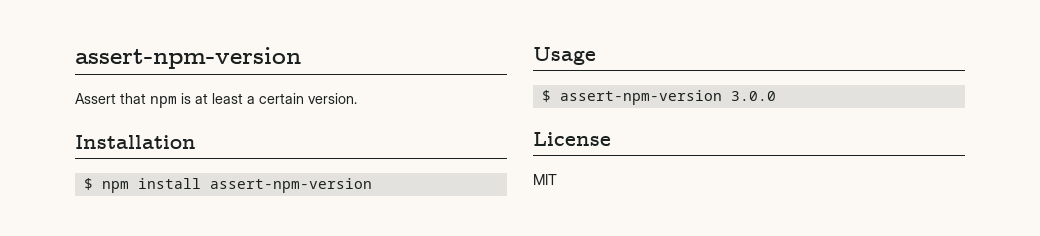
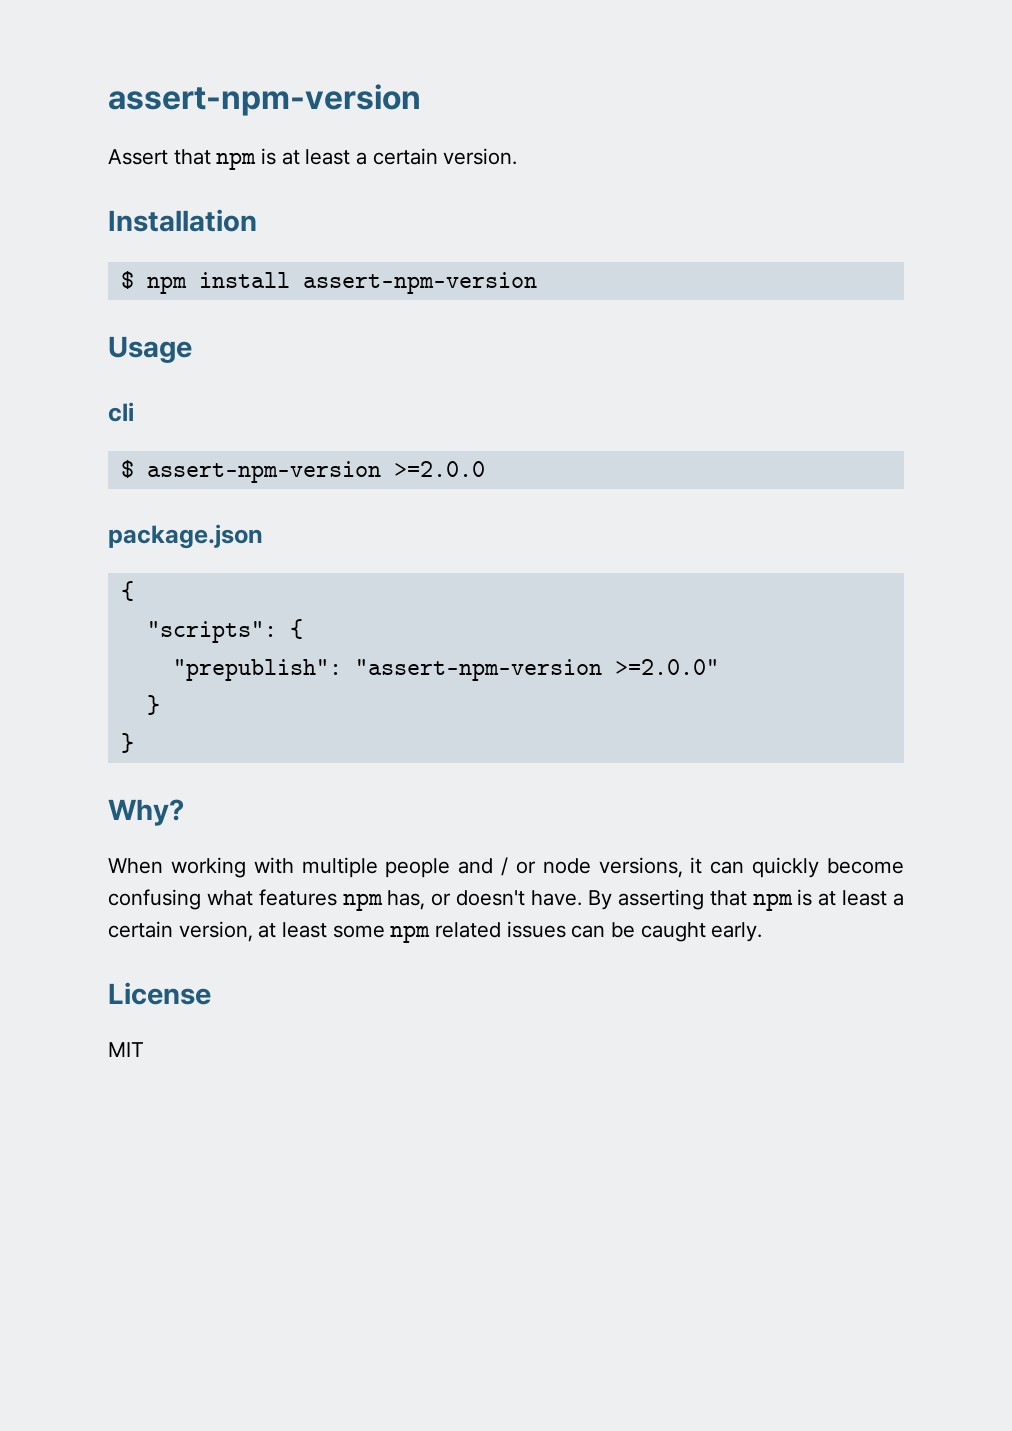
(596, 56) none -> [108,402,134,422] // cli
[730,91,776,101] 3.0.0 -> [393,461,485,477] [108,524,263,549] [120,581,134,601] [146,619,303,643] [172,659,719,681] [146,695,160,715] [120,733,134,753] [108,799,184,826] [108,857,904,878] [108,889,905,911] [108,921,763,943] >=2.0.0 // package.json // { // "scripts": { // "prepublish": "assert-npm-version >=2.0.0" // } // } // Why? // When working with multiple people and / or node versions, it can quickly become confusing what features npm has, or doesn't have. By asserting that npm is at least a certain version, at least some npm related issues can be caught early.

